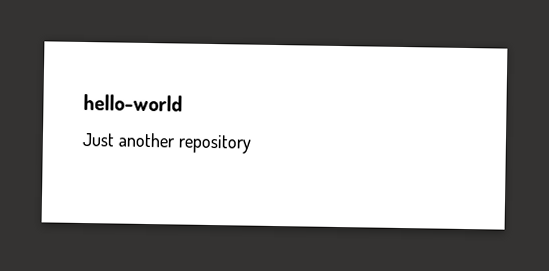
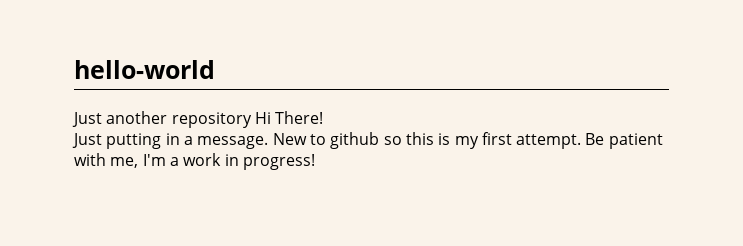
(251, 144) none -> [254,111,324,124] [72,132,663,149] [74,153,315,170] Hi There! // Just putting in a message. New to github so this is my first attempt. Be patient with me, I'm a work in progress!

